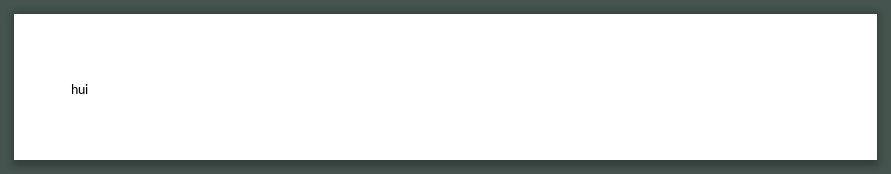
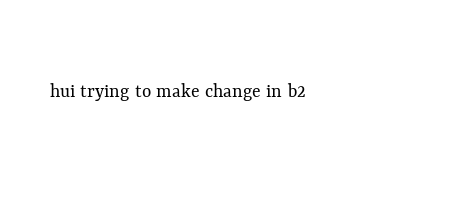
(88, 89) none -> [80,83,306,101] trying to make change in b2

